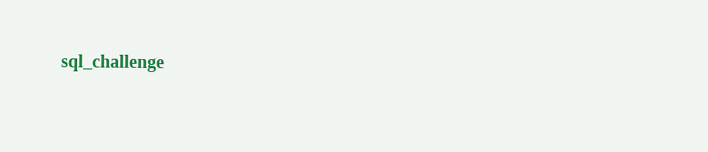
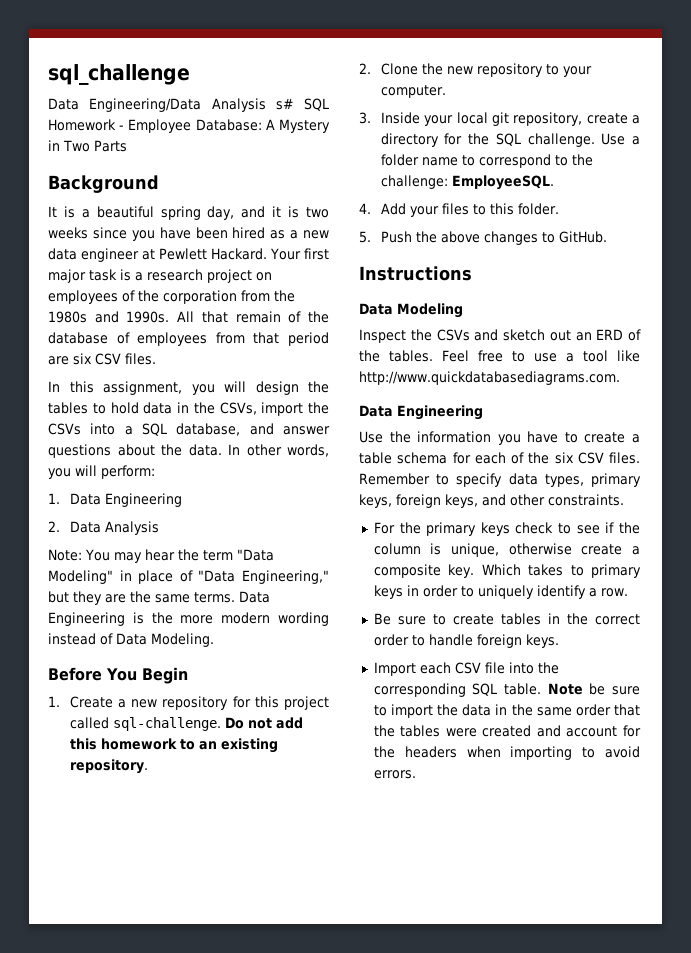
(165, 63) none -> [48,98,329,112] [48,119,330,133] [48,140,127,152] [48,175,159,193] [48,206,329,220] [48,227,329,241] [48,248,329,262] [48,269,272,283] [48,290,295,304] [48,311,329,323] [48,332,329,346] [48,353,156,365] [48,381,329,395] [48,402,329,416] [48,423,330,436] [48,444,329,458] [48,465,155,479] [48,493,182,507] [48,521,159,535] [48,549,274,563] [48,570,329,584] [48,591,270,605] [48,612,329,626] [48,633,214,647] [48,667,188,684] [48,696,329,710] [69,717,303,731] [69,738,278,753] [69,759,148,774] [359,63,592,77] [380,85,446,98] [359,112,640,126] [380,133,640,147] [380,154,593,168] [380,175,554,190] [359,203,559,217] [359,231,607,245] [359,266,472,281] [359,303,463,318] [359,329,641,343] [359,350,640,362] [359,371,620,385] [359,405,483,420] [359,431,640,445] [359,452,640,464] [359,473,641,487] [359,494,624,508] [373,522,640,536] [373,543,640,557] [373,564,641,578] [373,585,628,599] [373,613,640,625] [373,634,559,648] [373,662,559,676] [373,683,640,697] [373,704,640,718] [373,725,641,737] [373,746,640,760] [373,770,416,779] // Data Engineering/Data Analysis s# SQL Homework - Employee Database: A Mystery in Two Parts // Background // It is a beautiful spring day, and it is two weeks since you have been hired as a new data engineer at Pewlett Hackard. Your first major task is a research project on employees of the corporation from the 1980s and 1990s. All that remain of the database of employees from that period are six CSV files. // In this assignment, you will design the tables to hold data in the CSVs, import the CSVs into a SQL database, and answer questions about the data. In other words, you will perform: // 1. Data Engineering // 2. Data Analysis // Note: You may hear the term "Data Modeling" in place of "Data Engineering," but they are the same terms. Data Engineering is the more modern wording instead of Data Modeling. // Before You Begin // 1. Create a new repository for this project called sql-challenge. Do not add this homework to an existing repository. // 2. Clone the new repository to your computer. // 3. Inside your local git repository, create a directory for the SQL challenge. Use a folder name to correspond to the challenge: EmployeeSQL. // 4. Add your files to this folder. // 5. Push the above changes to GitHub. // Instructions // Data Modeling // Inspect the CSVs and sketch out an ERD of the tables. Feel free to use a tool like http://www.quickdatabasediagrams.com. // Data Engineering // Use the information you have to create a table schema for each of the six CSV files. Remember to specify data types, primary keys, foreign keys, and other constraints. // For the primary keys check to see if the column is unique, otherwise create a composite key. Which takes to primary keys in order to uniquely identify a row. // Be sure to create tables in the correct order to handle foreign keys. // Import each CSV file into the corresponding SQL table. Note be sure to import the data in the same order that the tables were created and account for the headers when importing to avoid errors.

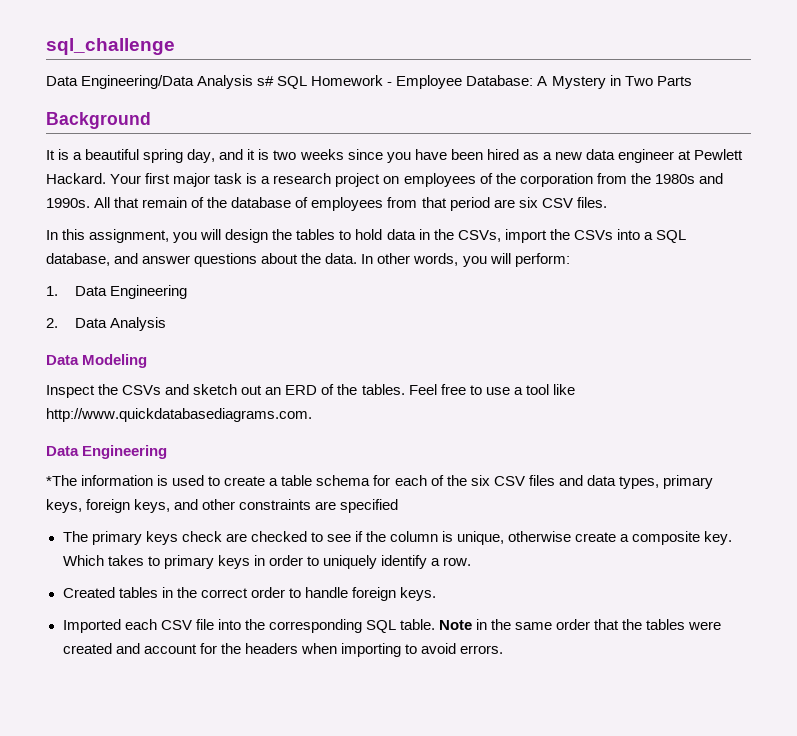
[48,549,274,563] [48,570,329,584] [48,591,270,605] [48,612,329,626] [48,633,214,647] [48,667,188,684] [48,696,329,710] [69,717,303,731] [69,738,278,753] [69,759,148,774] [359,63,592,77] [380,85,446,98] [359,112,640,126] [380,133,640,147] [380,154,593,168] [380,175,554,190] [359,203,559,217] [359,231,607,245] [359,266,472,281] // Note: You may hear the term "Data Modeling" in place of "Data Engineering," but they are the same terms. Data Engineering is the more modern wording instead of Data Modeling. // Before You Begin // 1. Create a new repository for this project called sql-challenge. Do not add this homework to an existing repository. // 2. Clone the new repository to your computer. // 3. Inside your local git repository, create a directory for the SQL challenge. Use a folder name to correspond to the challenge: EmployeeSQL. // 4. Add your files to this folder. // 5. Push the above changes to GitHub. // Instructions -> (167, 324) none
[359,431,559,445] Use the information you have -> [46,475,205,486] *The information is used
[609,452,640,464] [359,473,503,487] files. Remember to specify -> [528,475,583,486] files and
[548,494,624,506] [373,522,421,534] constraints. // For the -> [239,499,399,513] [62,531,88,542] constraints are specified // The
(554, 528) none -> [225,531,307,542] are checked
[373,613,494,625] Be sure to create -> [62,587,115,598] Created
[373,662,416,676] Import -> [62,619,121,633] Imported
[589,683,640,695] [373,704,492,718] be sure to import the data -> (472, 625) none

